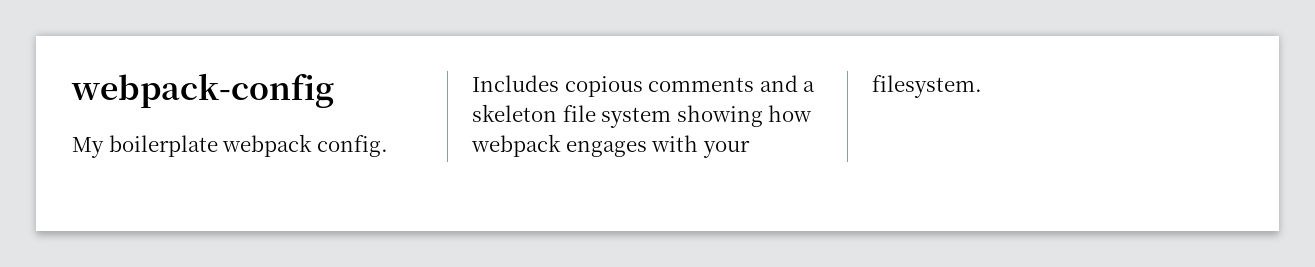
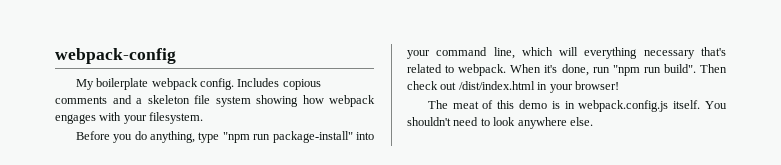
(982, 86) none -> [75,131,374,143] [407,47,726,59] [407,64,727,76] [407,81,619,93] [427,100,727,112] [407,117,593,129] // Before you do anything, type "npm run package-install" into your command line, which will everything necessary that's related to webpack. When it's done, run "npm run build". Then check out /dist/index.html in your browser! // The meat of this demo is in webpack.config.js itself. You shouldn't need to look anywhere else.

